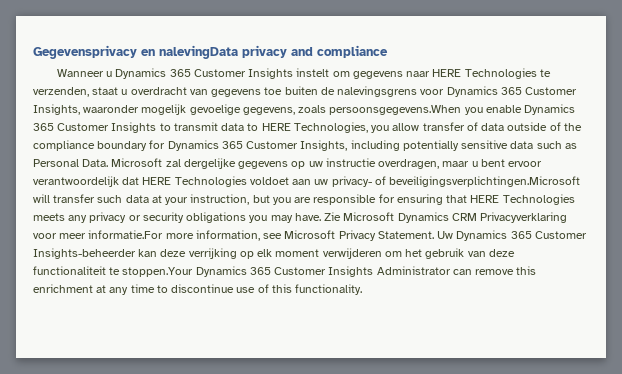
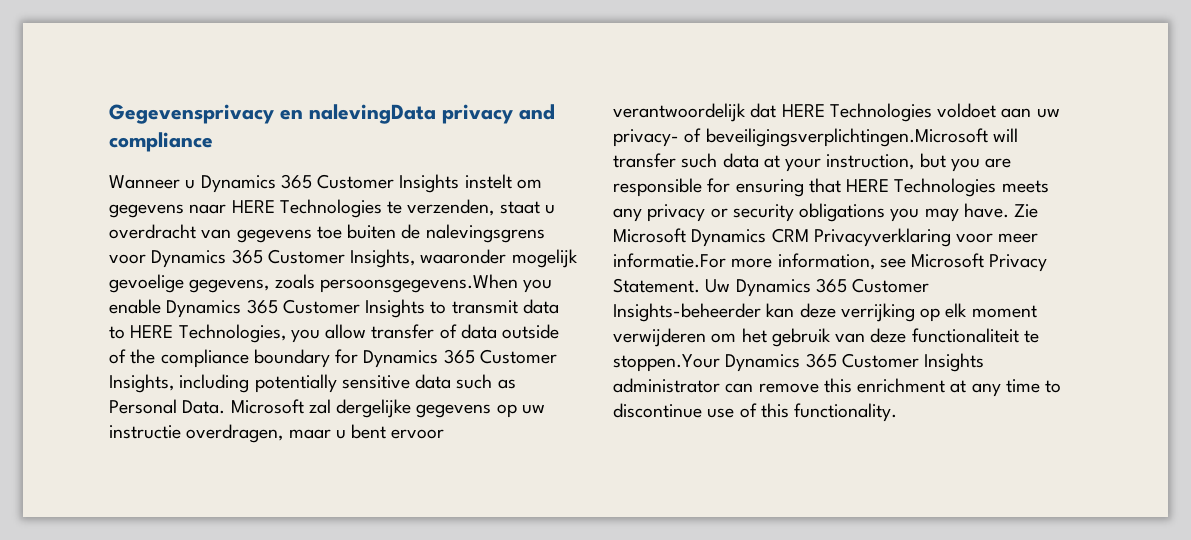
[376,266,451,275] Administrator -> [613,378,720,393] administrator

